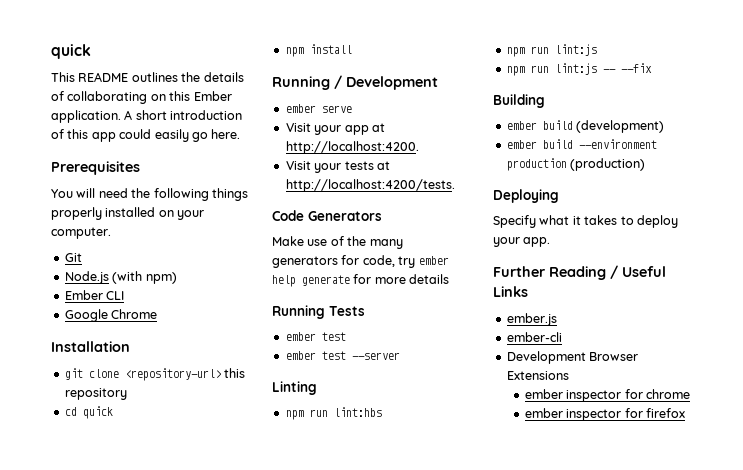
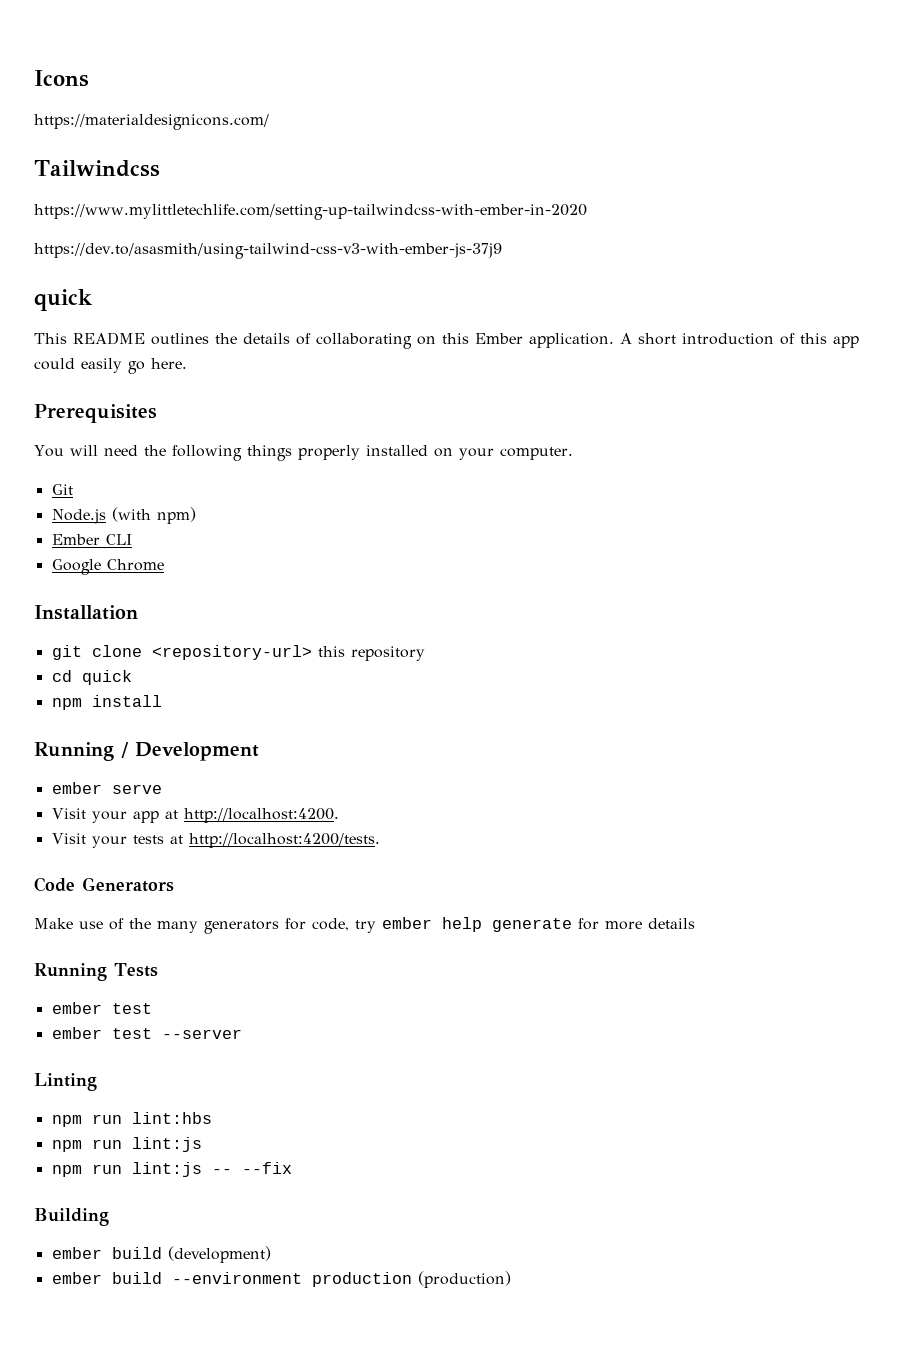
(51, 51) none -> [34,70,89,87] [34,114,269,130] [34,160,160,177] [34,204,587,220] [34,243,502,259] Icons // https://materialdesignicons.com/ // Tailwindcss // https://www.mylittletechlife.com/setting-up-tailwindcss-with-ember-in-2020 // https://dev.to/asasmith/using-tailwind-css-v3-with-ember-js-37j9 //
[493,189,559,203] [493,215,678,228] [493,237,551,247] [493,265,666,280] [493,286,528,297] [506,313,557,326] [506,332,562,342] [506,351,639,364] [506,371,569,380] [524,389,690,402] [524,408,685,421] // Deploying // Specify what it takes to deploy your app. // Further Reading / Useful Links // ember.js // ember-cli // Development Browser Extensions // ember inspector for chrome // ember inspector for firefox -> (511, 1279) none

